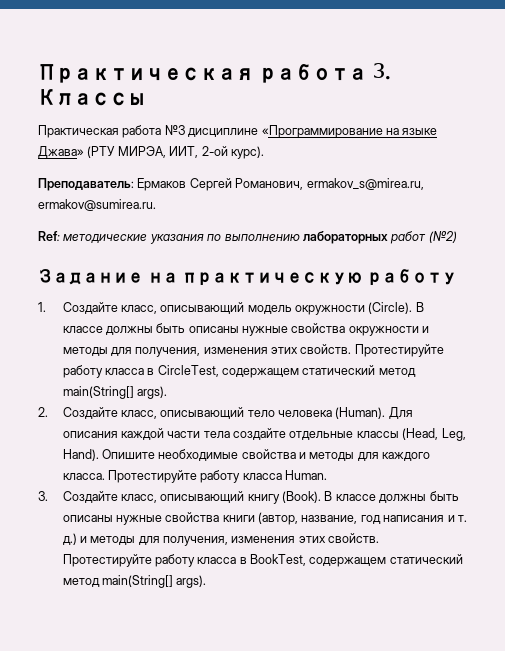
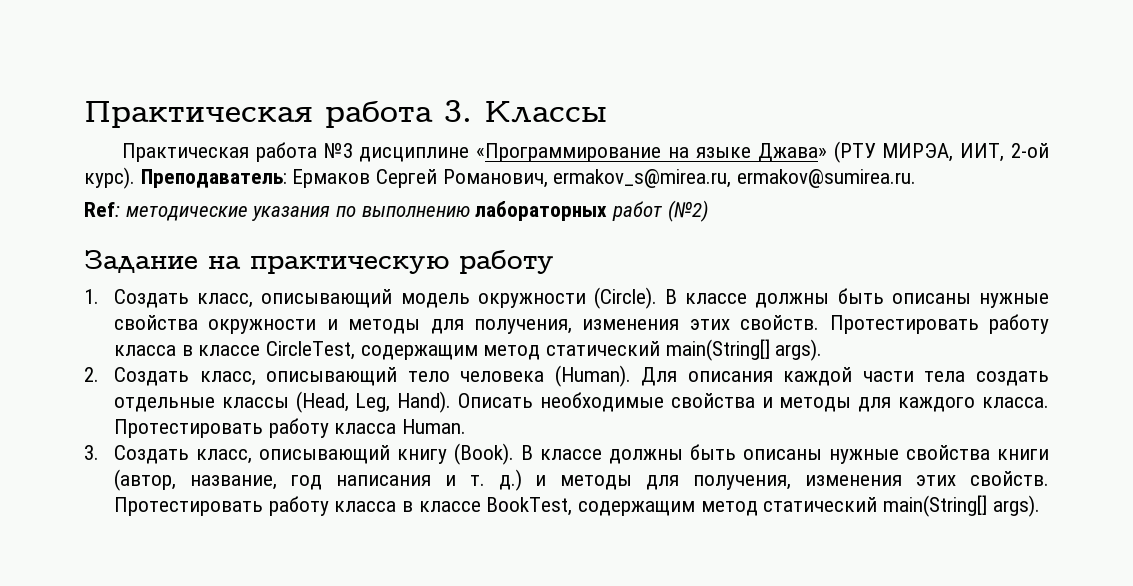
(264, 152) // -> (135, 178) none
[62,302,118,314] Создайте -> [113,289,189,308] Создать
[354,344,444,357] [62,365,416,378] Протестируйте работу класса в CircleTest, содержащем статический метод -> [829,314,1049,334] [113,341,660,360] Протестировать работу класса в классе CircleTest, содержащим метод статический
[62,407,118,419] Создайте -> [113,367,189,386] Создать
[233,428,287,440] создайте -> [976,371,1049,386] создать
[101,449,155,459] Опишите -> [458,393,534,408] Описать
[107,470,197,483] Протестируйте -> [113,419,263,438] Протестировать
[62,491,118,503] Создайте -> [113,445,189,464] Создать
[62,554,463,567] [62,578,100,587] Протестируйте работу класса в BookTest, содержащем статический метод -> [113,496,878,516] Протестировать работу класса в классе BookTest, содержащим метод статический

